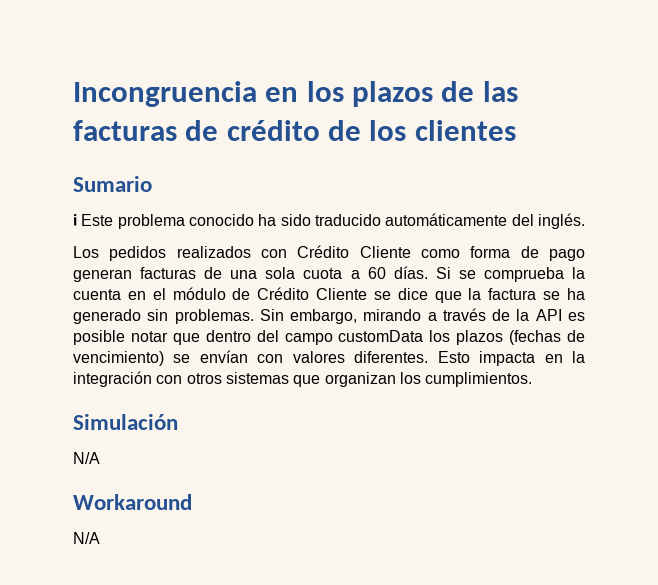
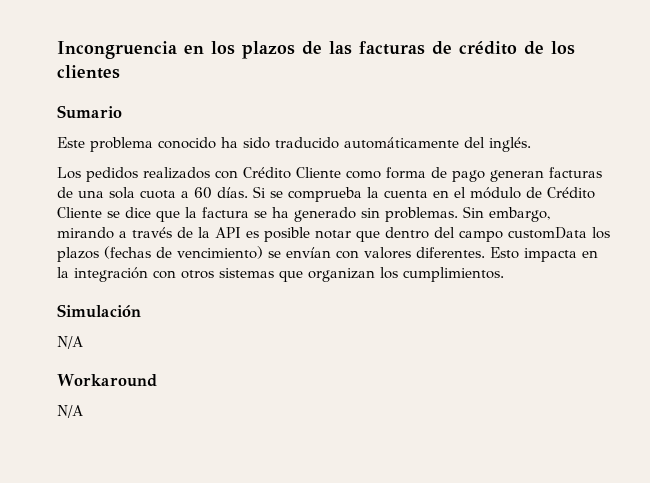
[73,214,77,226] ℹ -> (122, 112) none

